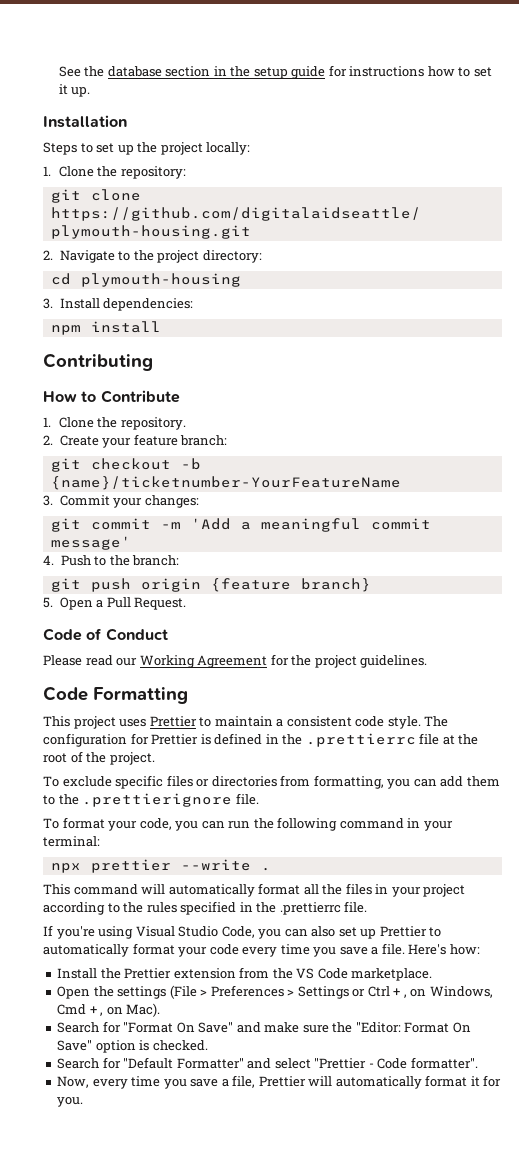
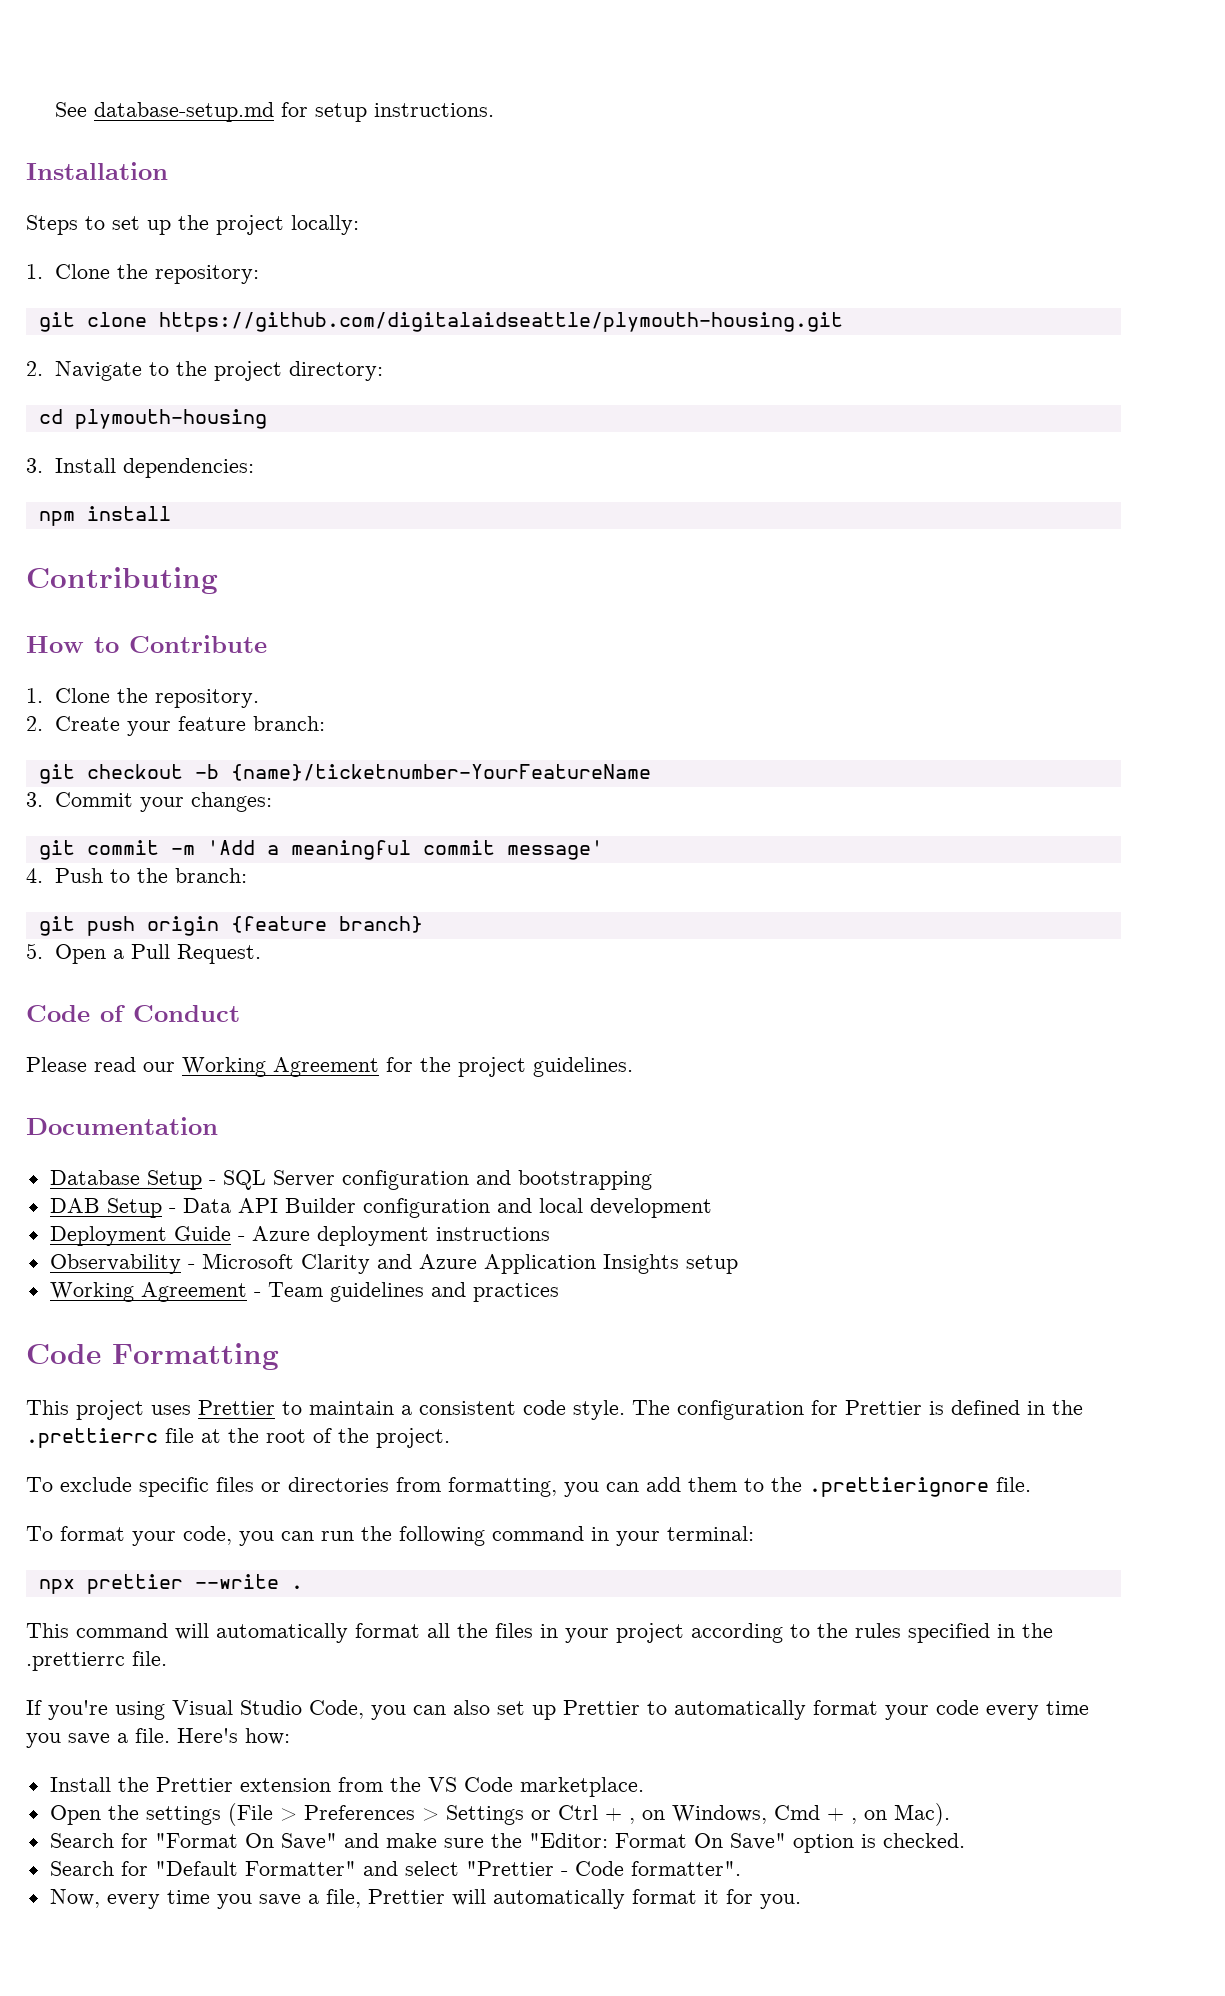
[84,65,492,79] [58,84,91,97] the database section in the setup guide for instructions how to set it up. -> [93,102,494,122] database-setup.md for setup instructions.
(428, 661) none -> [26,1117,218,1135] [49,1170,652,1190] [49,1198,712,1218] [49,1226,550,1246] [49,1253,738,1274] [49,1282,559,1302] // Documentation // Database Setup - SQL Server configuration and bootstrapping // DAB Setup - Data API Builder configuration and local development // Deployment Guide - Azure deployment instructions // Observability - Microsoft Clarity and Azure Application Insights setup // Working Agreement - Team guidelines and practices

